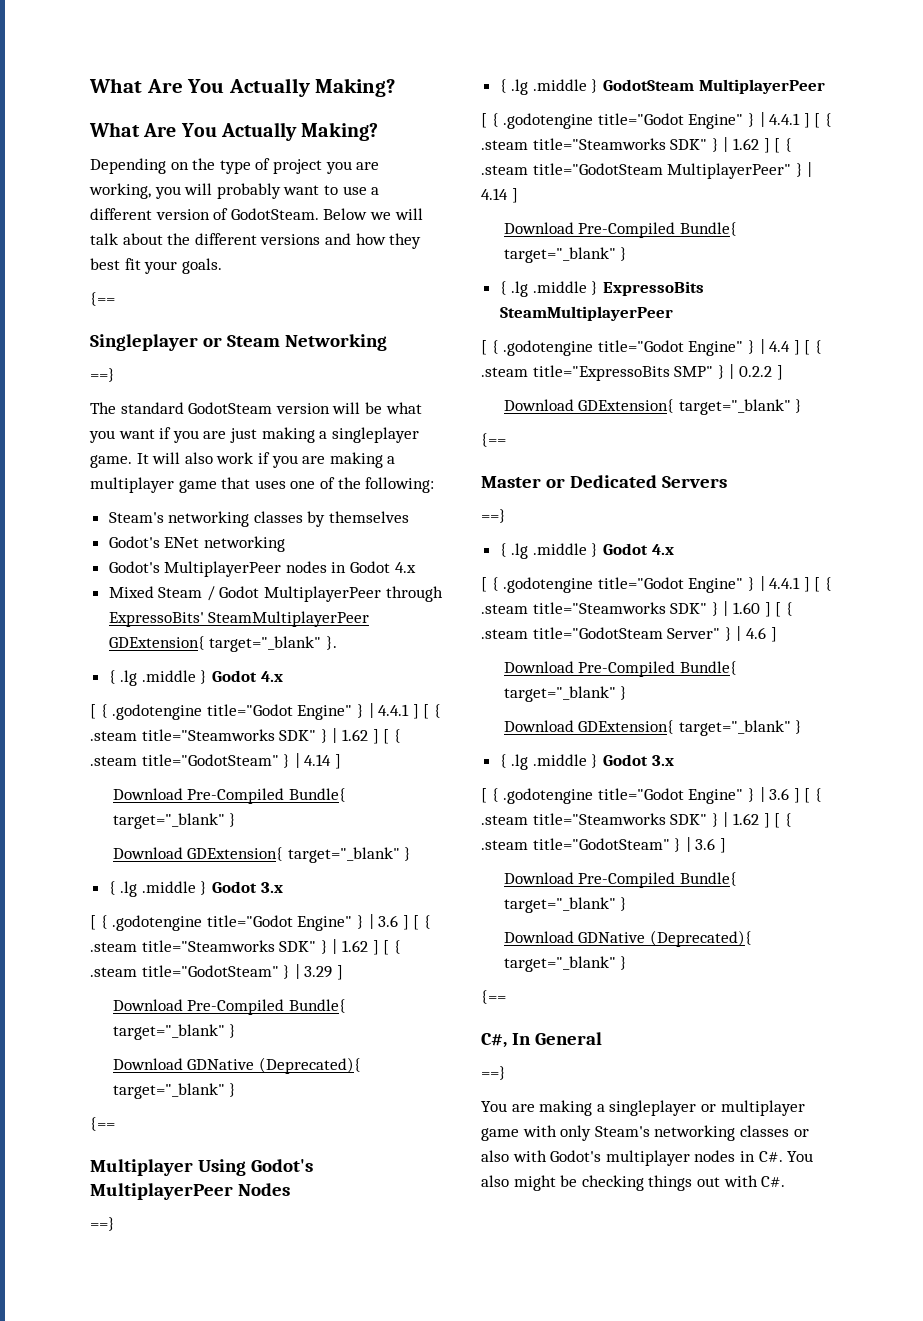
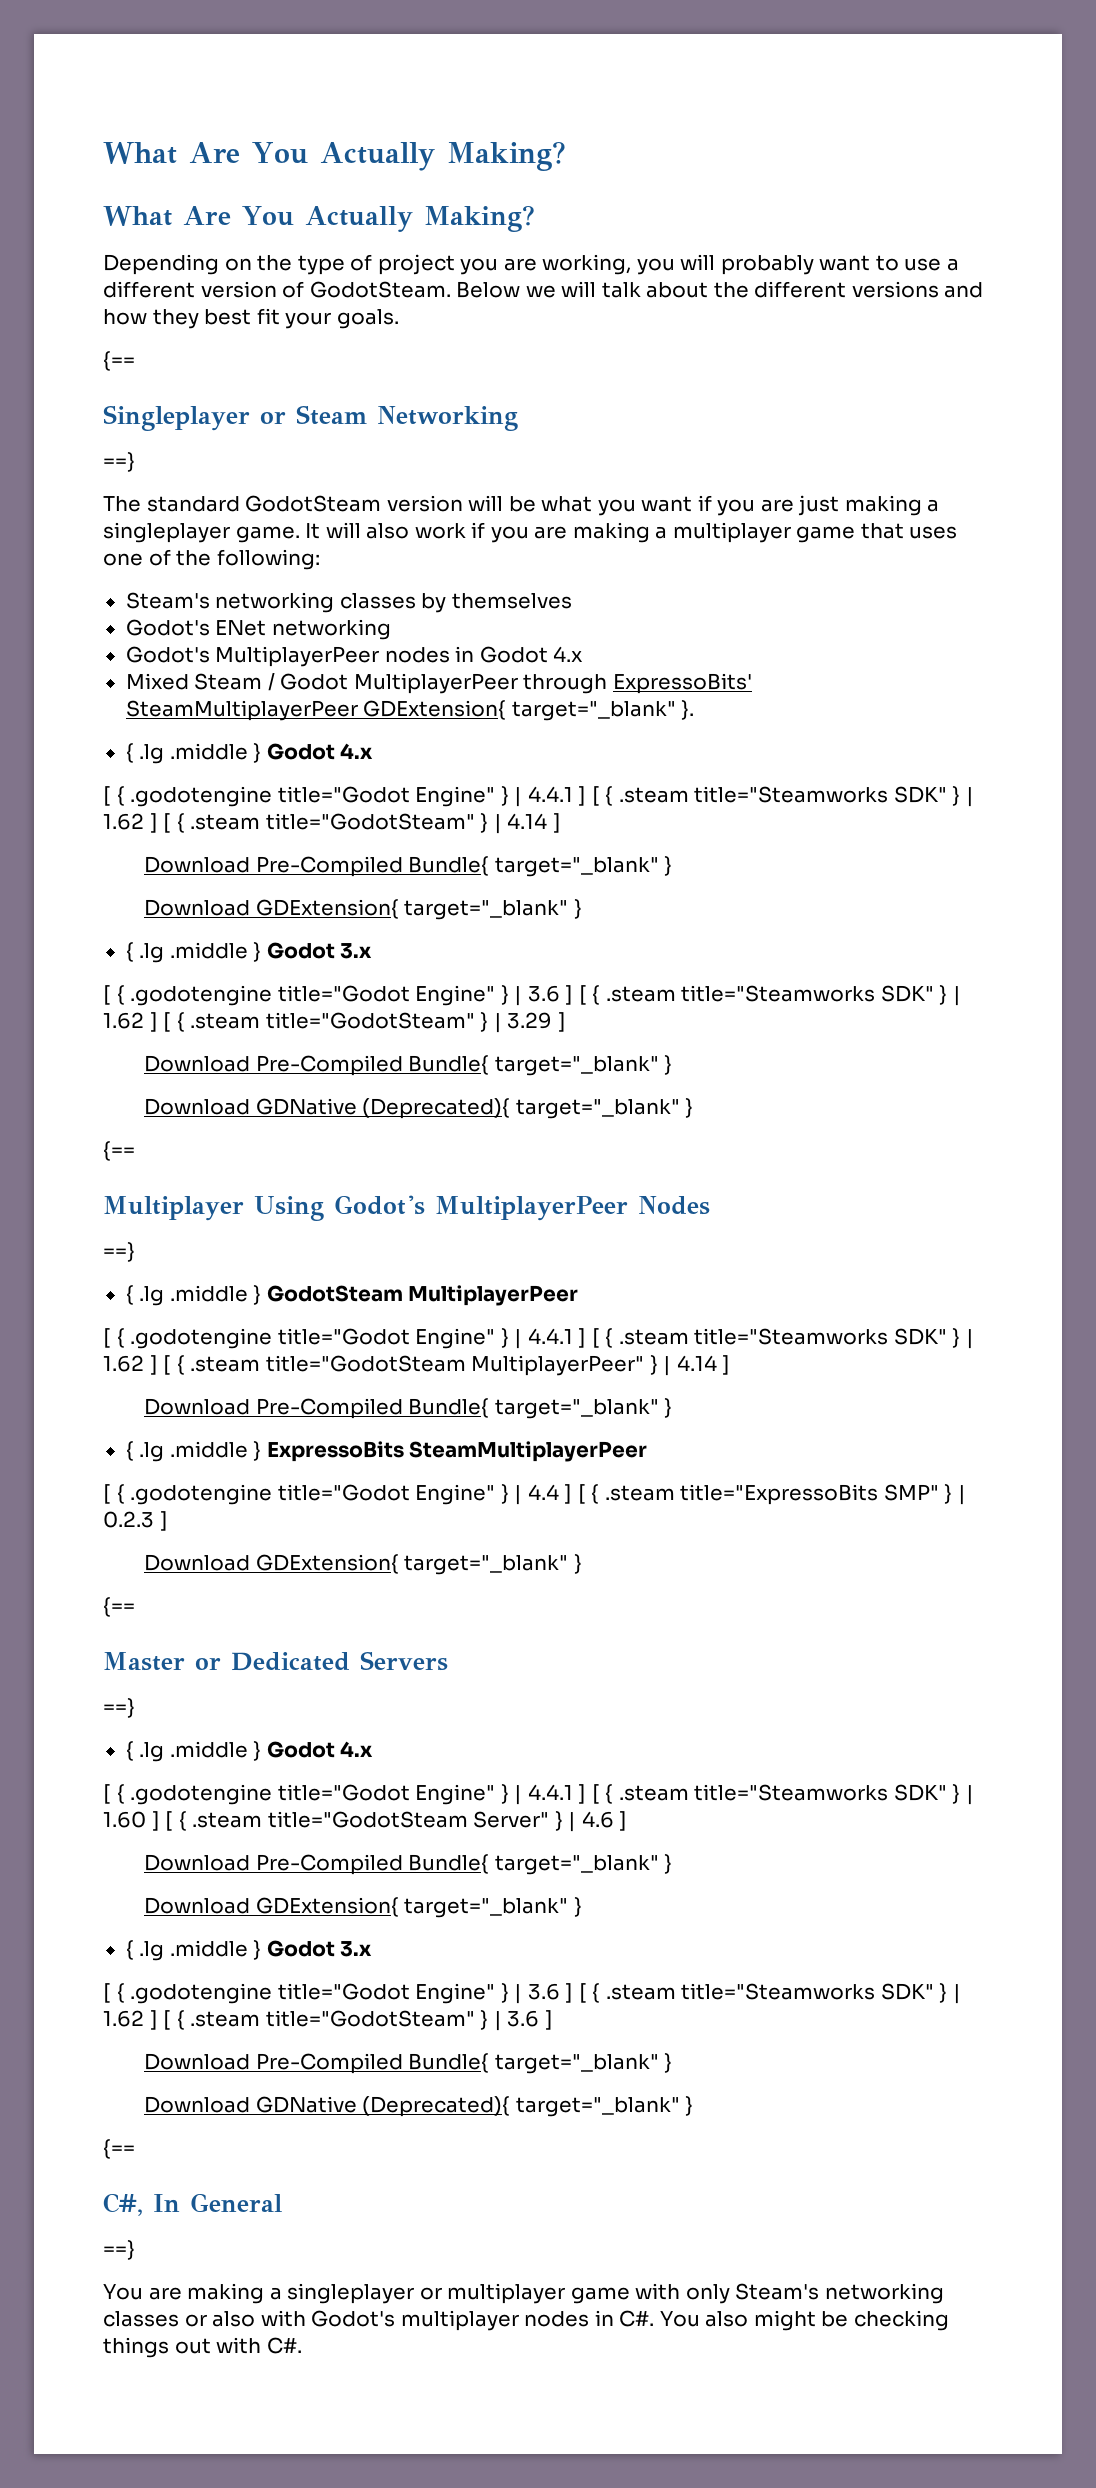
[738,366,772,377] 0.2.2 -> [103,1511,154,1528] 0.2.3

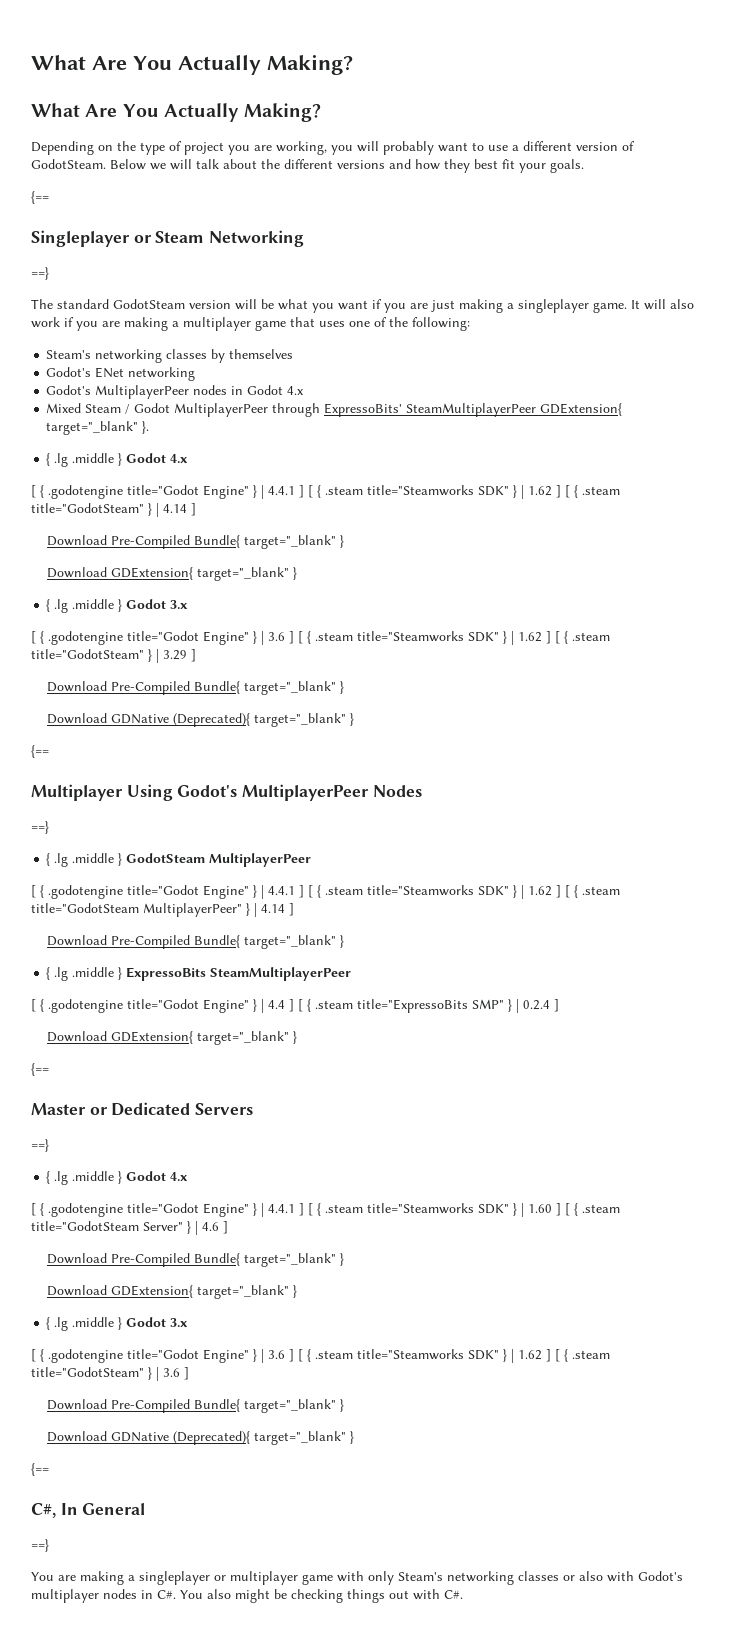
[103,1511,154,1528] 0.2.3 -> [523,1000,550,1010] 0.2.4

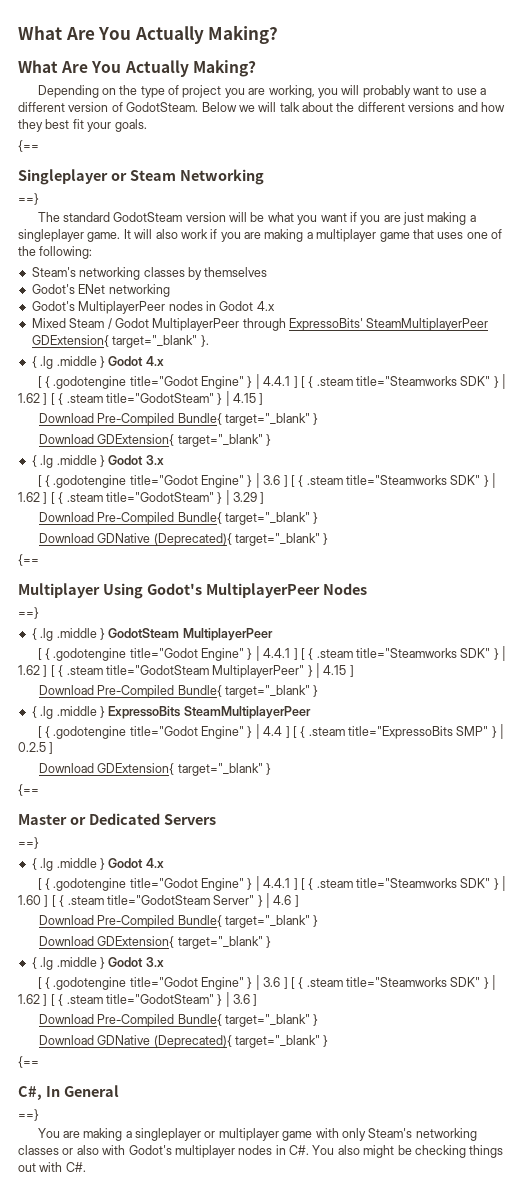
[163,504,187,513] 4.14 -> [233,393,256,403] 4.15
[261,904,285,913] 4.14 -> [323,665,347,675] 4.15
[523,1000,550,1010] 0.2.4 -> [18,742,46,752] 0.2.5

